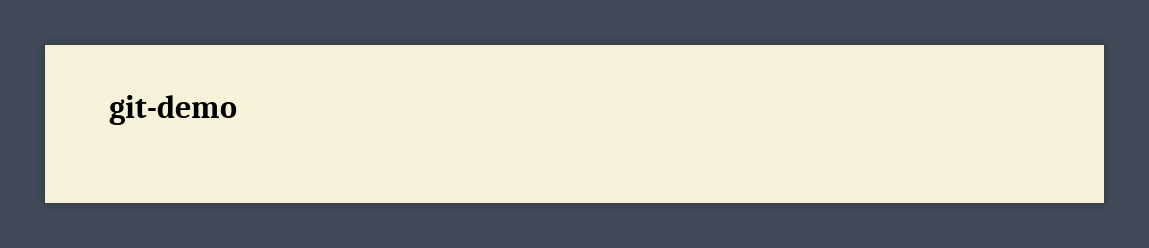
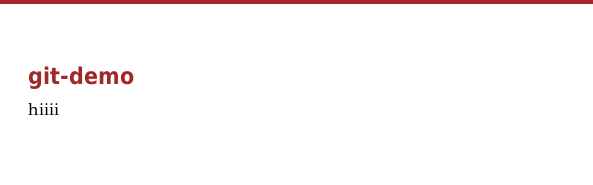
(237, 110) none -> [28,103,59,115] // hiiii

